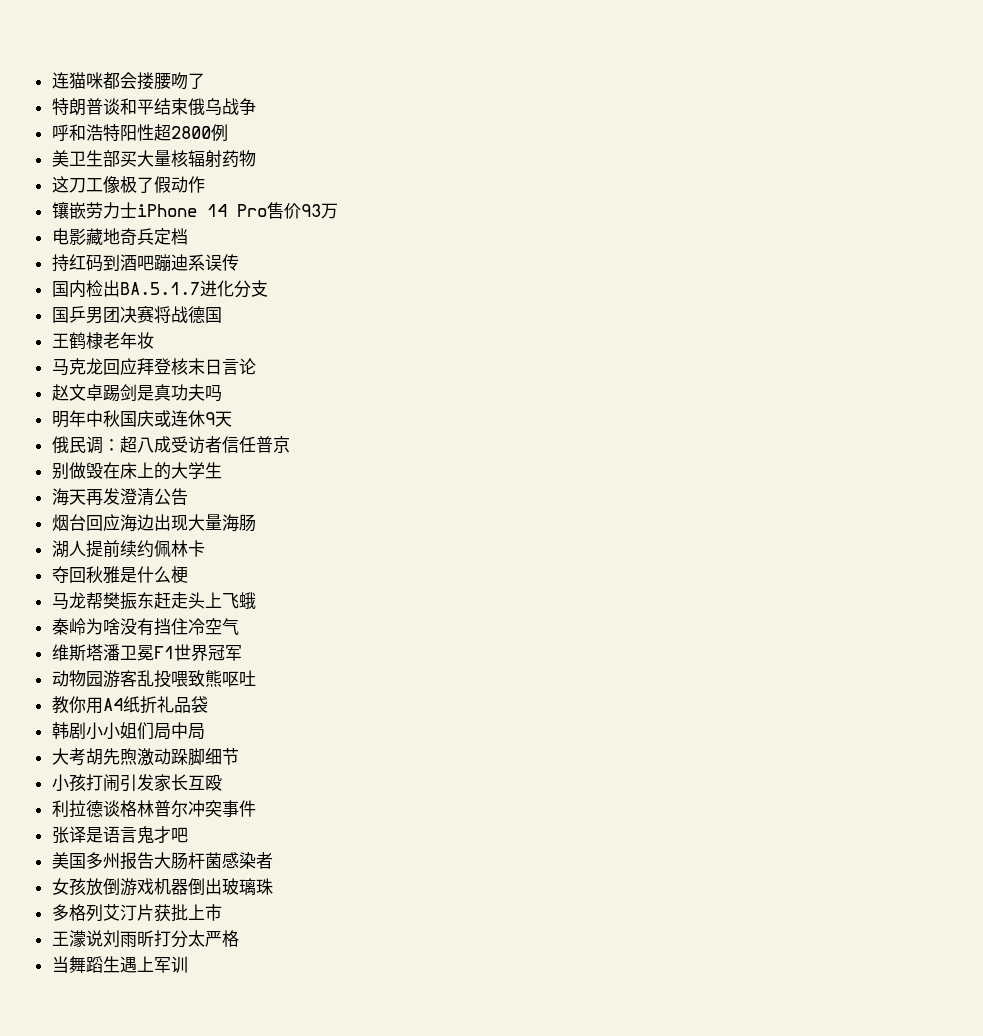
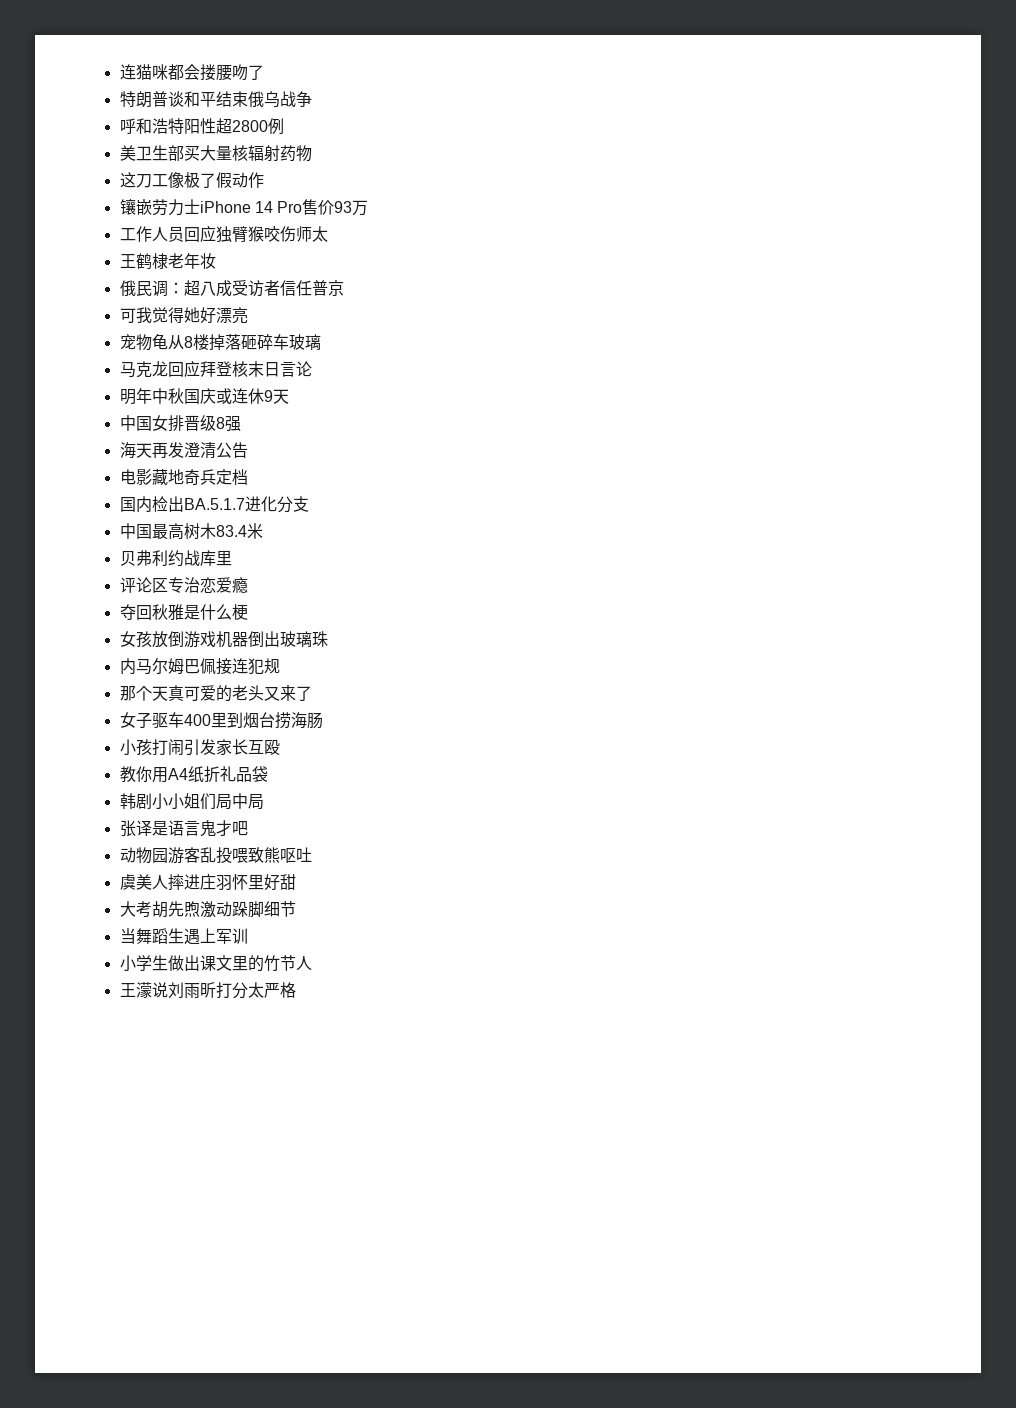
[51,228,188,246] [51,254,239,272] [51,280,268,298] [51,305,222,324] [51,332,154,350] [51,358,256,376] [51,384,222,402] [51,410,232,428] 电影藏地奇兵定档 // 持红码到酒吧蹦迪系误传 // 国内检出BA.5.1.7进化分支 // 国乒男团决赛将战德国 // 王鹤棣老年妆 // 马克龙回应拜登核末日言论 // 赵文卓踢剑是真功夫吗 // 明年中秋国庆或连休9天 -> [119,225,328,243] [119,253,216,269] 工作人员回应独臂猴咬伤师太 // 王鹤棣老年妆
[51,462,222,480] [51,488,188,506] [51,514,256,532] [51,540,205,558] [51,566,188,584] [51,592,256,610] [51,618,239,636] [51,644,242,661] [51,670,256,688] 别做毁在床上的大学生 // 海天再发澄清公告 // 烟台回应海边出现大量海肠 // 湖人提前续约佩林卡 // 夺回秋雅是什么梗 // 马龙帮樊振东赶走头上飞蛾 // 秦岭为啥没有挡住冷空气 // 维斯塔潘卫冕F1世界冠军 // 动物园游客乱投喂致熊呕吐 -> [119,307,248,324] [119,334,321,351] [119,360,312,378] [119,388,289,405] [119,415,241,432] [119,442,248,459] [119,469,248,486] [119,496,309,513] [119,523,263,540] [119,550,232,567] [119,577,248,593] [119,604,248,621] [119,631,328,648] [119,658,280,675] [119,685,312,702] [119,712,323,729] [119,739,280,756] 可我觉得她好漂亮 // 宠物龟从8楼掉落砸碎车玻璃 // 马克龙回应拜登核末日言论 // 明年中秋国庆或连休9天 // 中国女排晋级8强 // 海天再发澄清公告 // 电影藏地奇兵定档 // 国内检出BA.5.1.7进化分支 // 中国最高树木83.4米 // 贝弗利约战库里 // 评论区专治恋爱瘾 // 夺回秋雅是什么梗 // 女孩放倒游戏机器倒出玻璃珠 // 内马尔姆巴佩接连犯规 // 那个天真可爱的老头又来了 // 女子驱车400里到烟台捞海肠 // 小孩打闹引发家长互殴
(205, 731) none -> [119,820,248,837] [119,847,312,864] [119,874,296,891] // 张译是语言鬼才吧 // 动物园游客乱投喂致熊呕吐 // 虞美人摔进庄羽怀里好甜
[51,774,222,792] [51,800,256,818] [51,826,188,844] [51,852,273,870] [51,878,273,896] [51,904,222,922] 小孩打闹引发家长互殴 // 利拉德谈格林普尔冲突事件 // 张译是语言鬼才吧 // 美国多州报告大肠杆菌感染者 // 女孩放倒游戏机器倒出玻璃珠 // 多格列艾汀片获批上市 -> [119,928,248,945] [119,955,312,972] 当舞蹈生遇上军训 // 小学生做出课文里的竹节人
[51,956,188,973] // 当舞蹈生遇上军训 -> (296, 990) none

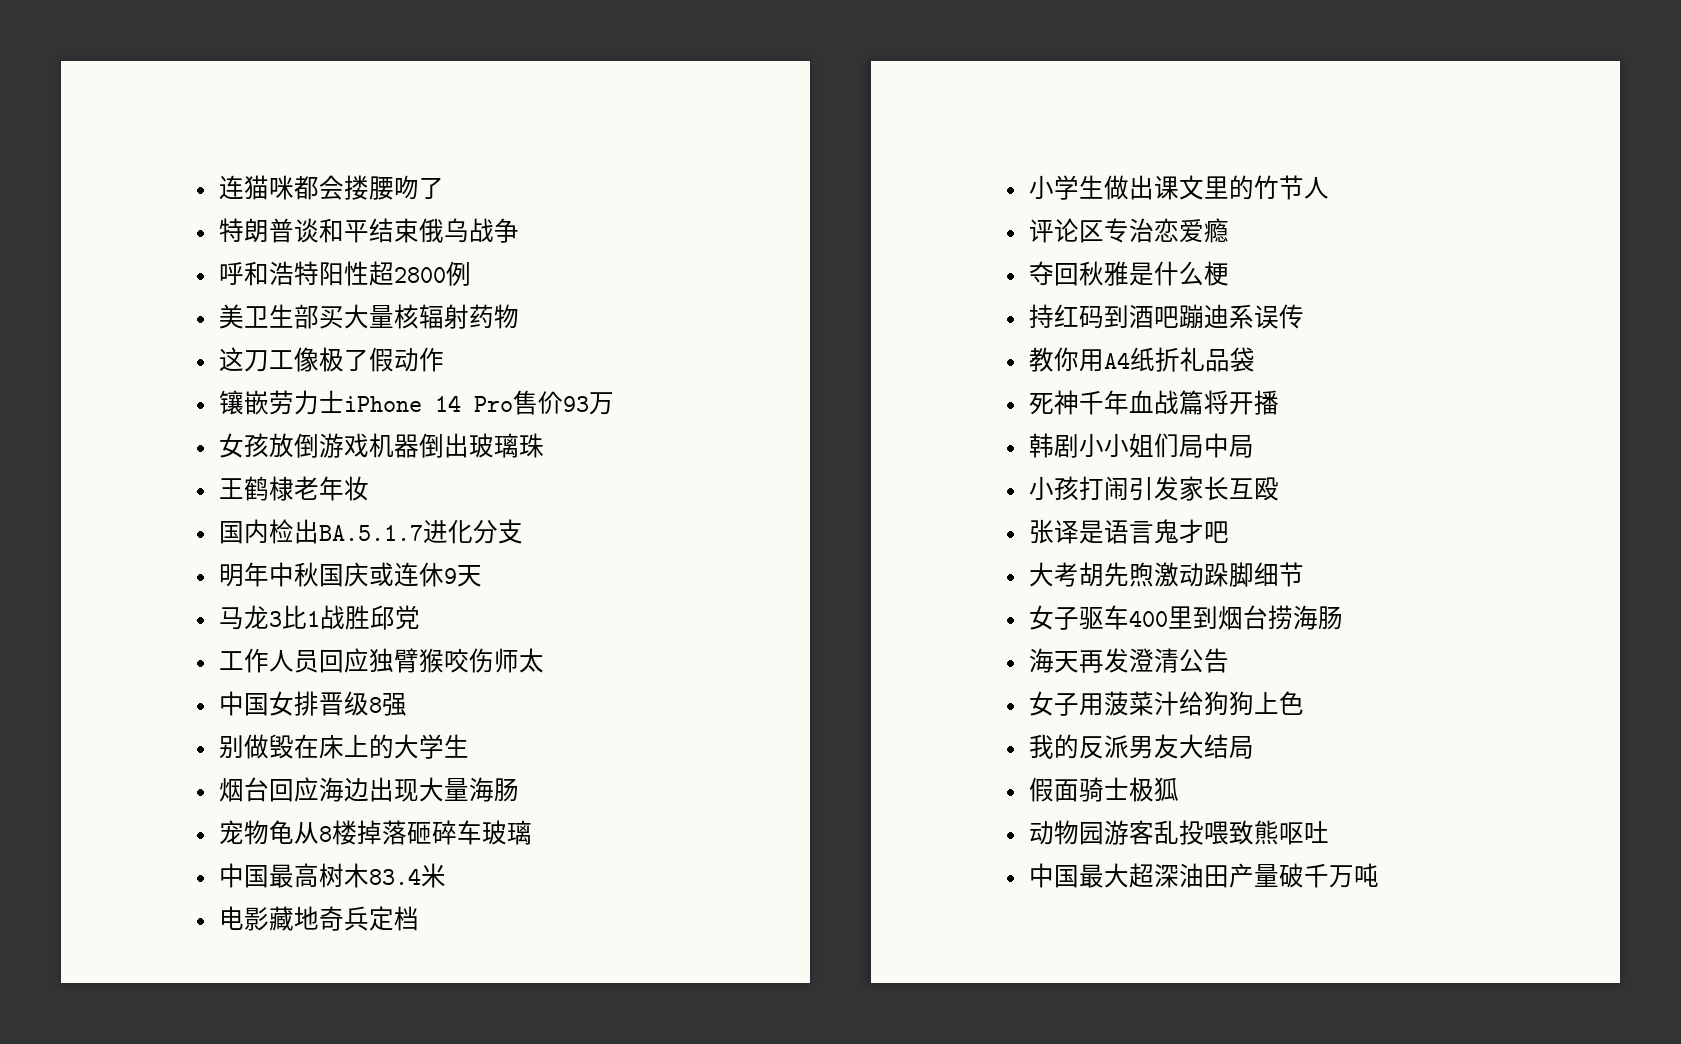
(369, 208) none -> [218,433,544,458] [218,476,369,501] [218,519,523,544] [218,562,482,587] [218,605,420,630] // 女孩放倒游戏机器倒出玻璃珠 // 王鹤棣老年妆 // 国内检出BA.5.1.7进化分支 // 明年中秋国庆或连休9天 // 马龙3比1战胜邱党
[119,253,216,269] [119,280,344,297] [119,307,248,324] 王鹤棣老年妆 // 俄民调：超八成受访者信任普京 // 可我觉得她好漂亮 -> [218,691,407,716] [218,734,469,759] [218,777,519,802] 中国女排晋级8强 // 别做毁在床上的大学生 // 烟台回应海边出现大量海肠
[119,360,312,378] [119,388,289,405] [119,415,241,432] [119,442,248,459] [119,469,248,486] [119,496,309,513] [119,523,263,540] [119,550,232,567] 马克龙回应拜登核末日言论 // 明年中秋国庆或连休9天 // 中国女排晋级8强 // 海天再发澄清公告 // 电影藏地奇兵定档 // 国内检出BA.5.1.7进化分支 // 中国最高树木83.4米 // 贝弗利约战库里 -> [218,863,446,888] [218,906,419,931] [1028,175,1329,200] 中国最高树木83.4米 // 电影藏地奇兵定档 // 小学生做出课文里的竹节人
[119,631,328,648] [119,658,280,675] [119,685,312,702] 女孩放倒游戏机器倒出玻璃珠 // 内马尔姆巴佩接连犯规 // 那个天真可爱的老头又来了 -> [1028,304,1304,329] [1028,347,1255,372] [1028,390,1279,415] [1028,433,1254,458] [1028,476,1279,501] [1028,519,1229,544] [1028,562,1304,587] 持红码到酒吧蹦迪系误传 // 教你用A4纸折礼品袋 // 死神千年血战篇将开播 // 韩剧小小姐们局中局 // 小孩打闹引发家长互殴 // 张译是语言鬼才吧 // 大考胡先煦激动跺脚细节
[119,739,280,756] [119,766,268,783] [119,793,264,810] [119,820,248,837] 小孩打闹引发家长互殴 // 教你用A4纸折礼品袋 // 韩剧小小姐们局中局 // 张译是语言鬼才吧 -> [1028,648,1229,673] [1028,691,1304,716] [1028,734,1254,759] [1028,777,1179,802] 海天再发澄清公告 // 女子用菠菜汁给狗狗上色 // 我的反派男友大结局 // 假面骑士极狐
[119,874,296,891] [119,901,296,918] [119,928,248,945] [119,955,312,972] [119,982,296,999] 虞美人摔进庄羽怀里好甜 // 大考胡先煦激动跺脚细节 // 当舞蹈生遇上军训 // 小学生做出课文里的竹节人 // 王濛说刘雨昕打分太严格 -> [1028,863,1379,888] 中国最大超深油田产量破千万吨

